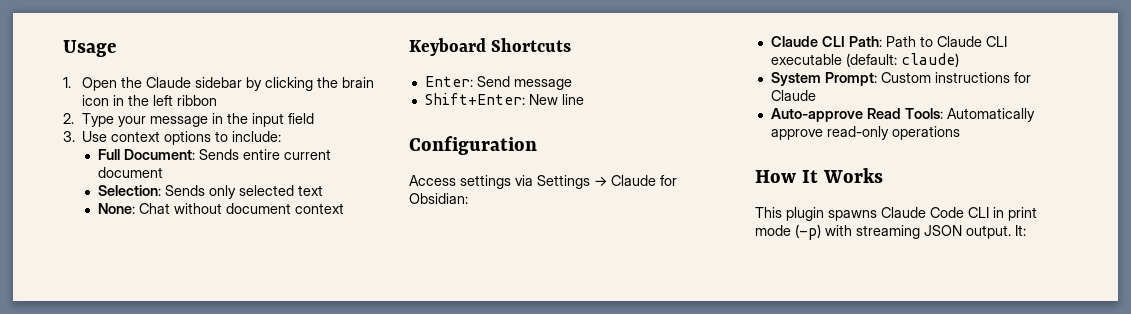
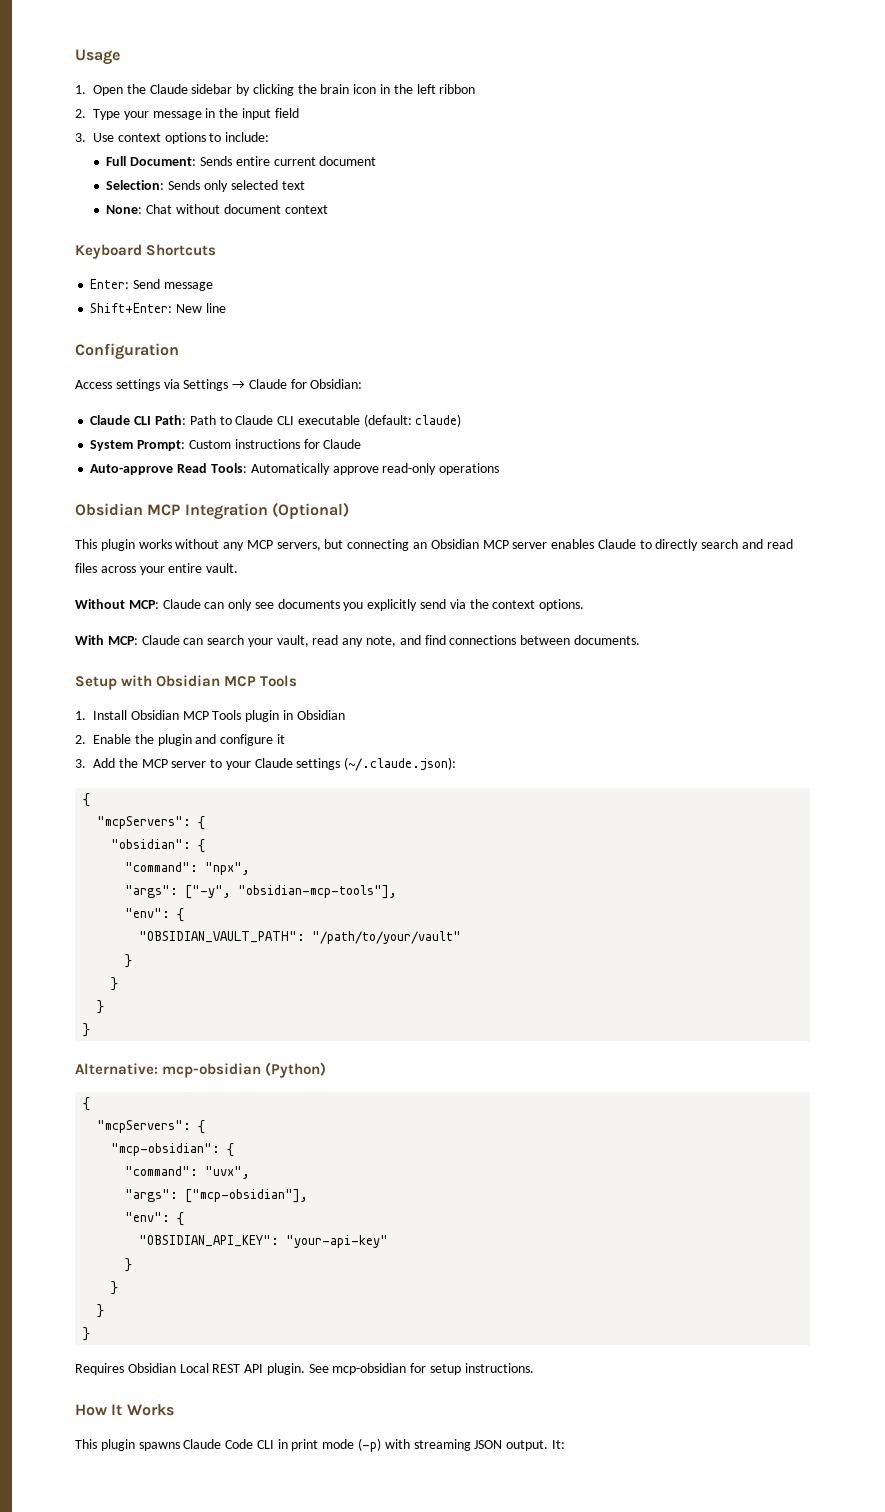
(960, 133) none -> [75,502,349,520] [75,539,793,551] [75,563,239,575] [75,599,585,611] [75,635,640,647] [75,675,298,690] [75,710,345,722] [75,734,285,746] [75,757,457,771] [83,793,91,807] [97,816,206,830] [111,839,206,853] [125,862,251,875] [125,885,398,899] [125,908,185,922] [139,931,462,944] [125,954,133,968] [111,977,119,991] [97,1000,105,1014] [83,1023,91,1037] [75,1062,327,1078] [83,1097,91,1111] [97,1120,206,1134] [111,1143,235,1157] [125,1166,251,1179] [125,1189,309,1203] [125,1212,185,1226] [139,1235,389,1248] [125,1258,133,1272] [111,1281,119,1295] [97,1304,105,1318] [83,1327,91,1341] [75,1363,534,1375] // Obsidian MCP Integration (Optional) // This plugin works without any MCP servers, but connecting an Obsidian MCP server enables Claude to directly search and read files across your entire vault. // Without MCP: Claude can only see documents you explicitly send via the context options. // With MCP: Claude can search your vault, read any note, and find connections between documents. // Setup with Obsidian MCP Tools // 1. Install Obsidian MCP Tools plugin in Obsidian // 2. Enable the plugin and configure it // 3. Add the MCP server to your Claude settings (~/.claude.json): // { // "mcpServers": { // "obsidian": { // "command": "npx", // "args": ["-y", "obsidian-mcp-tools"], // "env": { // "OBSIDIAN_VAULT_PATH": "/path/to/your/vault" // } // } // } // } // Alternative: mcp-obsidian (Python) // { // "mcpServers": { // "mcp-obsidian": { // "command": "uvx", // "args": ["mcp-obsidian"], // "env": { // "OBSIDIAN_API_KEY": "your-api-key" // } // } // } // } // Requires Obsidian Local REST API plugin. See mcp-obsidian for setup instructions.

